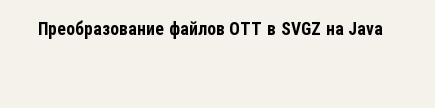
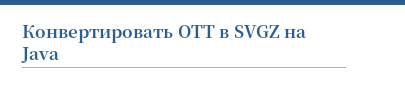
[38,20,225,39] Преобразование файлов -> [22,25,173,43] Конвертировать

